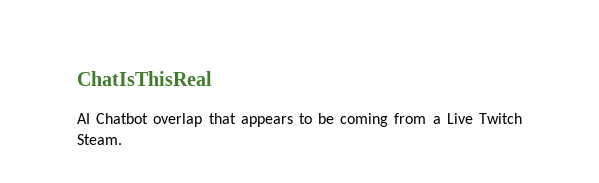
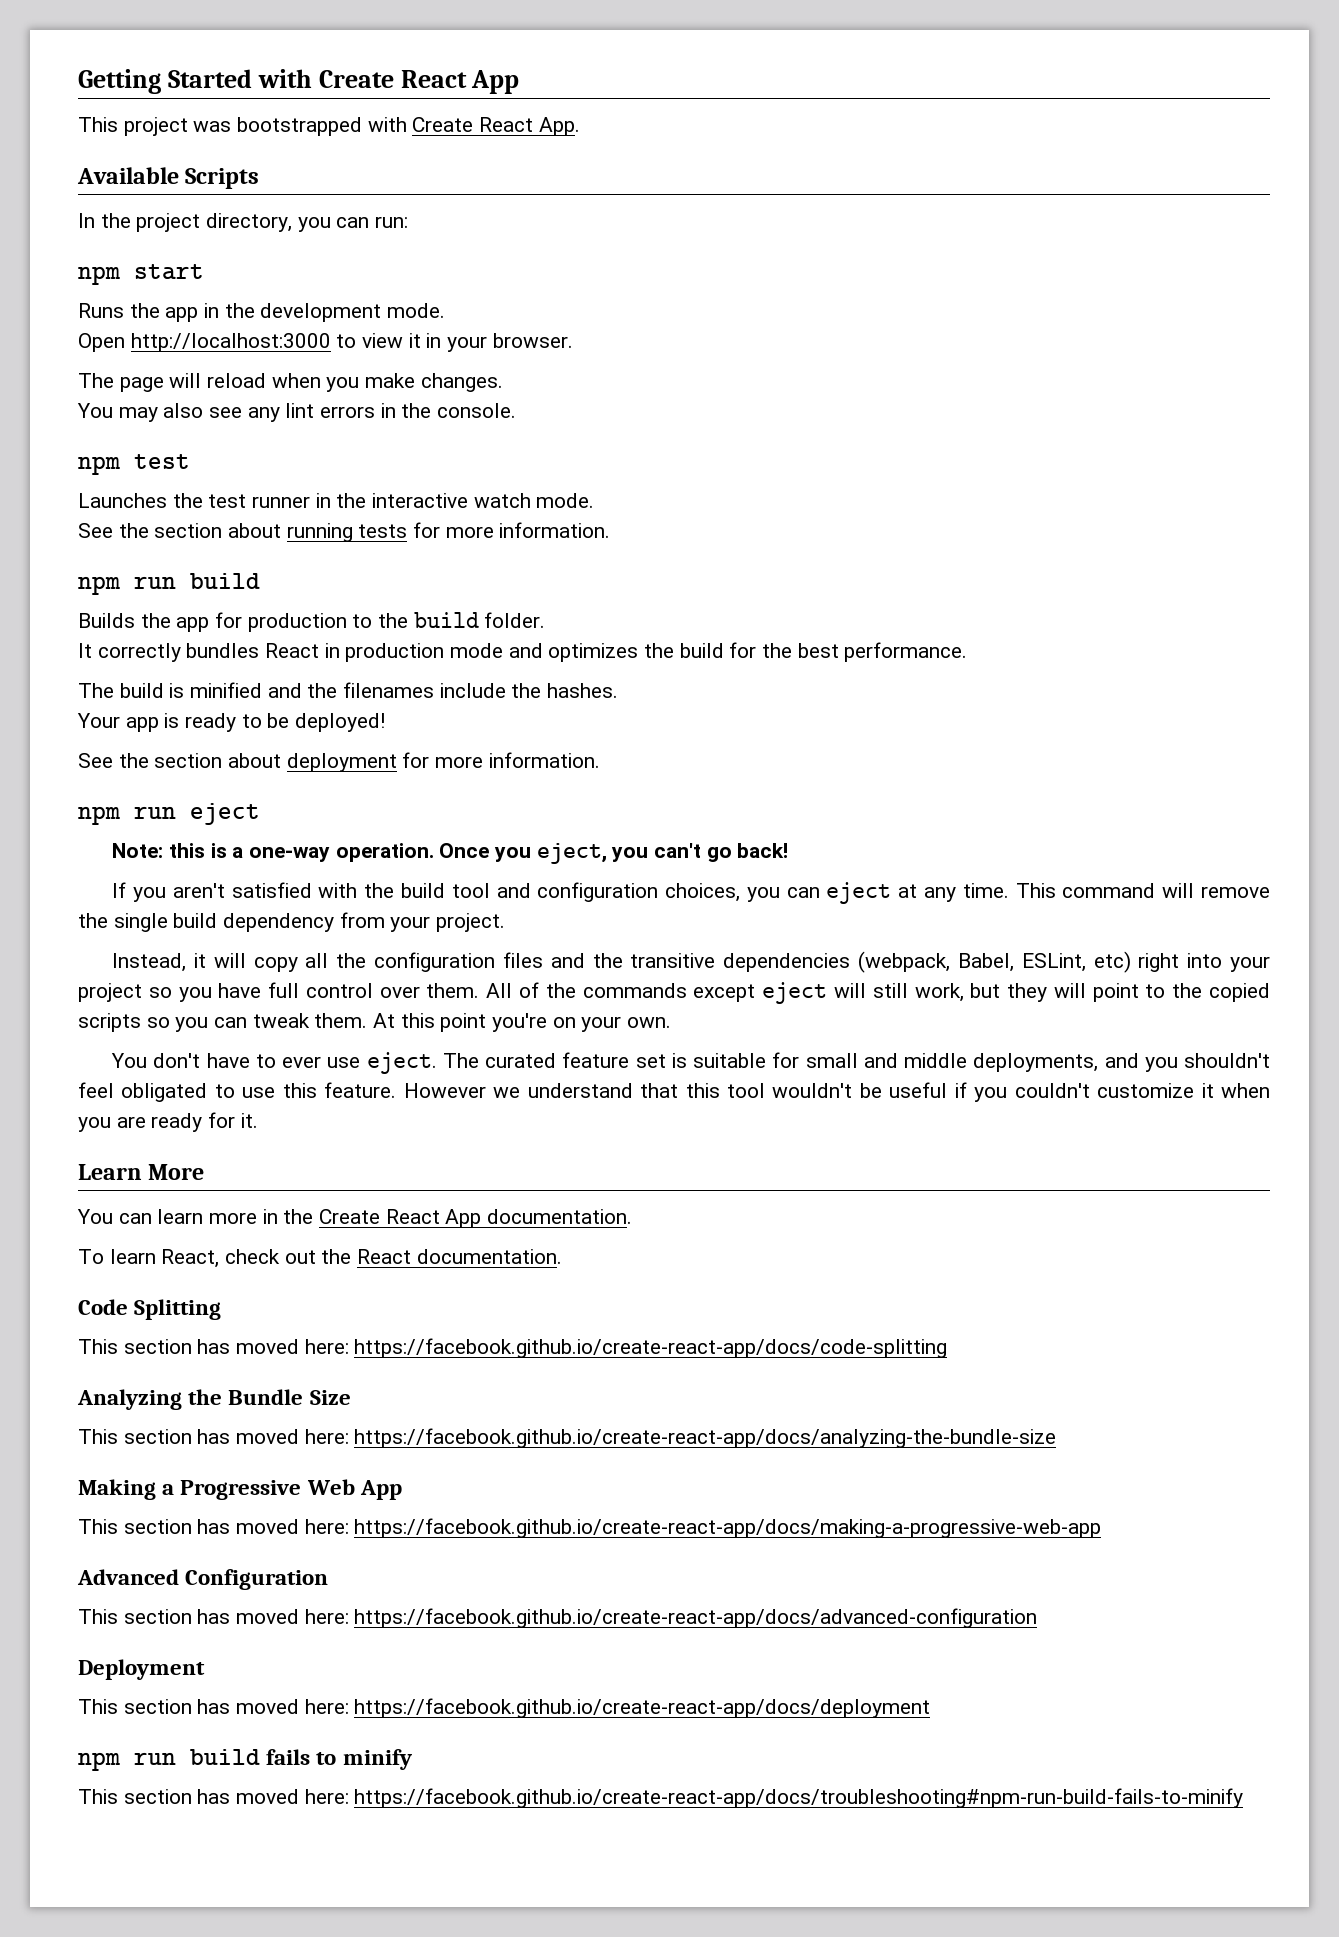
[77,71,212,86] [77,113,522,127] [77,134,122,145] ChatIsThisReal // AI Chatbot overlap that appears to be coming from a Live Twitch Steam. -> [78,69,520,94] [78,117,580,136] [77,167,260,189] [78,213,409,232] [78,264,204,285] [78,303,446,322] [78,333,573,352] [78,373,503,392] [77,403,517,422] [78,454,190,475] [78,493,595,508] [78,522,611,542] [78,573,260,595] [78,612,546,632] [78,642,968,662] [78,682,619,698] [77,713,386,732] [78,752,600,772] [78,803,260,825] [112,843,789,864] [112,882,1270,904] [78,912,506,932] [112,951,1270,973] [78,982,1270,1004] [78,1013,672,1032] [111,1052,1270,1074] [78,1082,1271,1102] [78,1112,258,1132] [78,1164,205,1180] [77,1209,633,1228] [78,1249,562,1268] [78,1299,222,1320] [78,1338,948,1358] [77,1389,351,1410] [78,1428,1057,1448] [78,1479,402,1500] [78,1518,1102,1538] [77,1569,329,1590] [78,1608,1038,1628] [78,1659,205,1680] [78,1698,931,1718] [78,1749,412,1771] [78,1788,1244,1808] Getting Started with Create React App // This project was bootstrapped with Create React App. // Available Scripts // In the project directory, you can run: // npm start // Runs the app in the development mode. // Open http://localhost:3000 to view it in your browser. // The page will reload when you make changes. // You may also see any lint errors in the console. // npm test // Launches the test runner in the interactive watch mode. // See the section about running tests for more information. // npm run build // Builds the app for production to the build folder. // It correctly bundles React in production mode and optimizes the build for the best performance. // The build is minified and the filenames include the hashes. // Your app is ready to be deployed! // See the section about deployment for more information. // npm run eject // Note: this is a one-way operation. Once you eject, you can't go back! // If you aren't satisfied with the build tool and configuration choices, you can eject at any time. This command will remove the single build dependency from your project. // Instead, it will copy all the configuration files and the transitive dependencies (webpack, Babel, ESLint, etc) right into your project so you have full control over them. All of the commands except eject will still work, but they will point to the copied scripts so you can tweak them. At this point you're on your own. // You don't have to ever use eject. The curated feature set is suitable for small and middle deployments, and you shouldn't feel obligated to use this feature. However we understand that this tool wouldn't be useful if you couldn't customize it when you are ready for it. // Learn More // You can learn more in the Create React App documentation. // To learn React, check out the React documentation. // Code Splitting // This section has moved here: https://facebook.github.io/create-react-app/docs/code-splitting // Analyzing the Bundle Size // This section has moved here: https://facebook.github.io/create-react-app/docs/analyzing-the-bundle-size // Making a Progressive Web App // This section has moved here: https://facebook.github.io/create-react-app/docs/making-a-progressive-web-app // Advanced Configuration // This section has moved here: https://facebook.github.io/create-react-app/docs/advanced-configuration // Deployment // This section has moved here: https://facebook.github.io/create-react-app/docs/deployment // npm run build fails to minify // This section has moved here: https://facebook.github.io/create-react-app/docs/troubleshooting#npm-run-build-fails-to-minify

